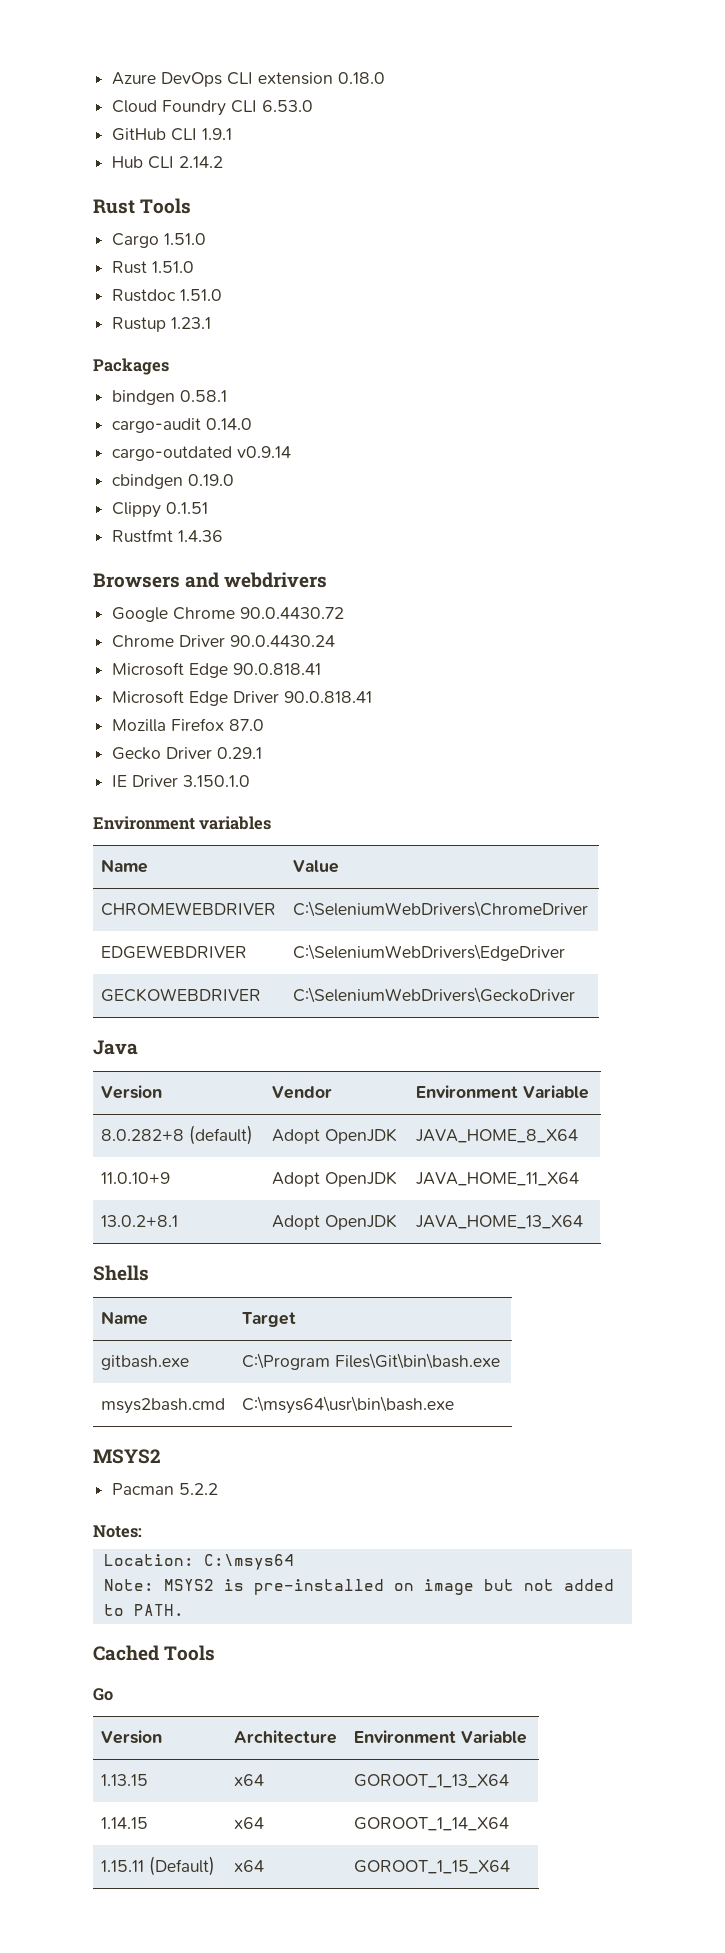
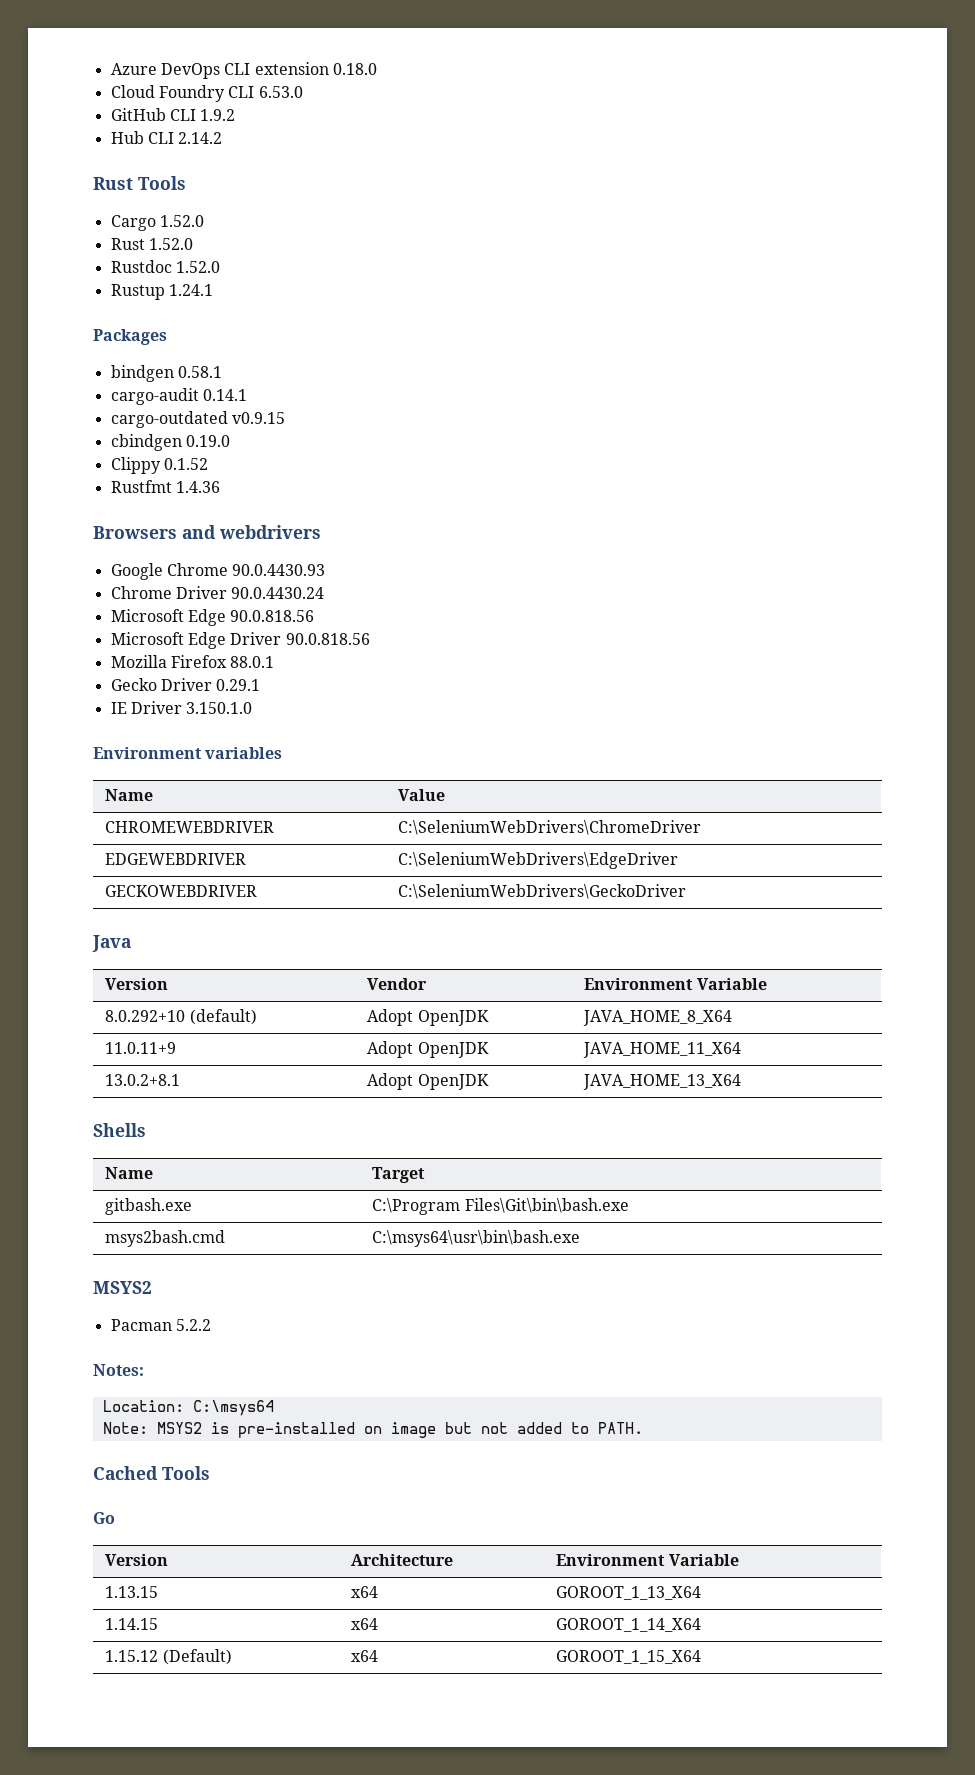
[202,128,233,140] 1.9.1 -> [200,109,236,121] 1.9.2
[164,233,207,245] [112,261,195,274] 1.51.0 // Rust 1.51.0 -> [159,215,204,227] [110,238,193,250] 1.52.0 // Rust 1.52.0
[180,289,223,301] 1.51.0 -> [175,261,220,273] 1.52.0
[171,317,212,329] 1.23.1 -> [168,284,213,296] 1.24.1
[206,418,253,430] 0.14.0 -> [202,389,247,401] 0.14.1
[237,446,292,458] v0.9.14 -> [231,412,285,424] v0.9.15
[166,502,209,514] 0.1.51 -> [163,458,208,470] 0.1.52
[240,607,345,619] 90.0.4430.72 -> [232,564,326,576] 90.0.4430.93
[233,663,322,675] 90.0.818.41 -> [230,610,315,622] 90.0.818.56
[284,691,373,703] 90.0.818.41 -> [285,633,370,645] 90.0.818.56
[229,719,265,731] 87.0 -> [230,656,275,668] 88.0.1
[101,1129,185,1141] 8.0.282+8 -> [105,1010,186,1022] 8.0.292+10
[101,1172,171,1184] 11.0.10+9 -> [105,1042,177,1054] 11.0.11+9
[101,1860,145,1872] 1.15.11 -> [105,1650,159,1662] 1.15.12

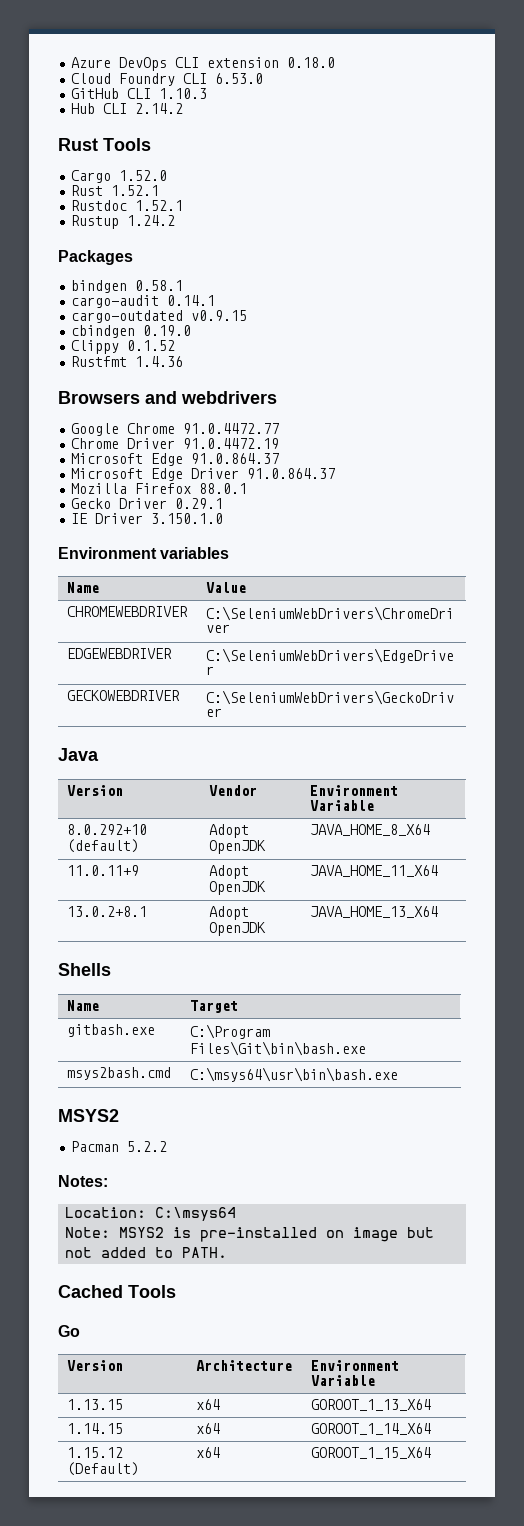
[200,109,236,121] 1.9.2 -> [159,88,208,99] 1.10.3
[148,238,193,250] 1.52.0 -> [111,185,160,196] 1.52.1
[175,261,220,273] 1.52.0 -> [135,200,184,211] 1.52.1
[168,284,213,296] 1.24.1 -> [127,215,176,226] 1.24.2
[232,564,326,576] 90.0.4430.93 -> [183,423,280,434] 91.0.4472.77
[231,587,325,599] [110,609,315,626] 90.0.4430.24 // Microsoft Edge 90.0.818.56 -> [183,438,280,449] [71,453,280,466] 91.0.4472.19 // Microsoft Edge 91.0.864.37
[285,633,370,645] 90.0.818.56 -> [247,468,336,479] 91.0.864.37

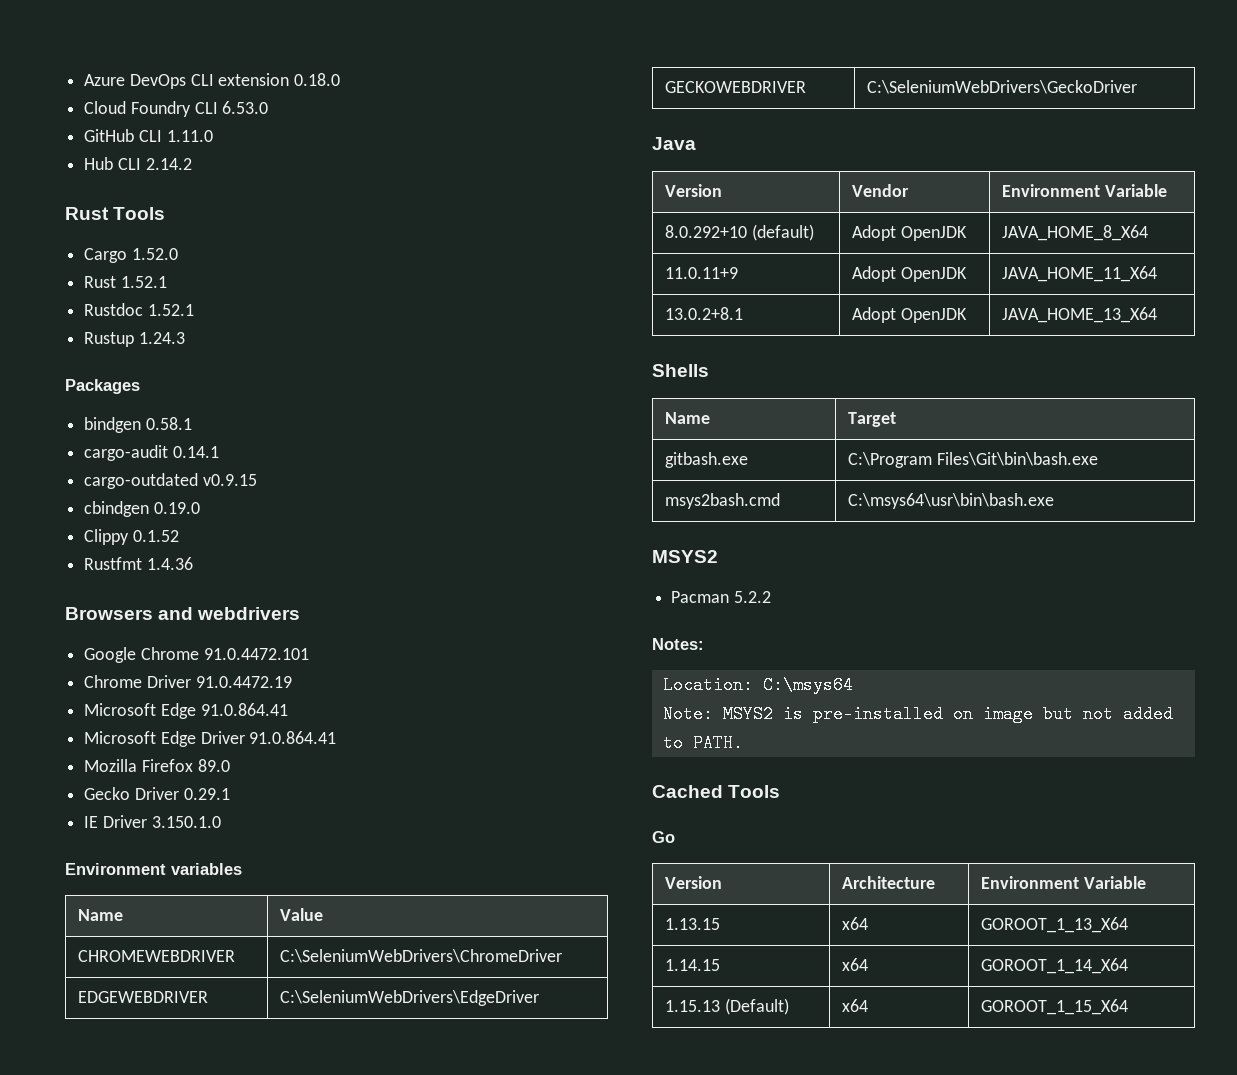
[159,88,208,99] 1.10.3 -> [166,130,213,142] 1.11.0
[127,215,176,226] 1.24.2 -> [138,332,185,344] 1.24.3
[183,423,280,434] 91.0.4472.77 -> [203,648,309,660] 91.0.4472.101
[191,453,280,464] 91.0.864.37 -> [200,703,288,716] 91.0.864.41
[247,468,336,479] 91.0.864.37 -> [249,731,337,744] 91.0.864.41
[199,483,248,494] 88.0.1 -> [197,759,230,772] 89.0
[67,1447,124,1458] 1.15.12 -> [664,1000,720,1012] 1.15.13

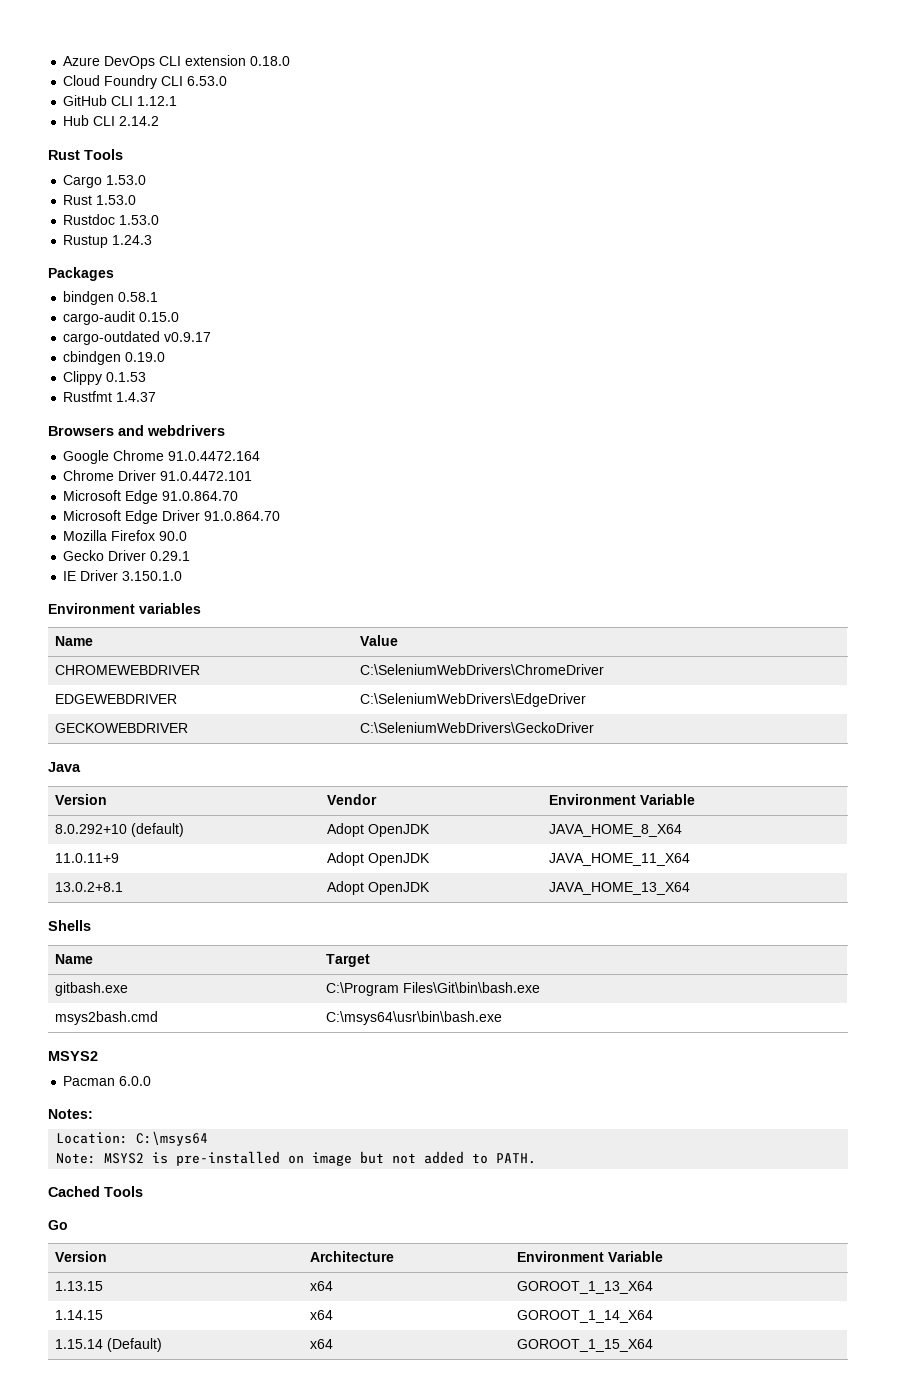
[166,130,213,142] 1.11.0 -> [137,96,178,106] 1.12.1
[131,248,178,260] [84,276,167,288] 1.52.0 // Rust 1.52.1 -> [106,175,147,185] [63,195,137,205] 1.53.0 // Rust 1.53.0
[147,304,194,316] 1.52.1 -> [119,215,160,225] 1.53.0
[172,446,219,458] 0.14.1 -> [139,312,180,322] 0.15.0
[202,474,257,486] v0.9.15 -> [164,332,212,342] v0.9.17
[132,530,179,542] 0.1.52 -> [106,372,147,382] 0.1.53
[146,557,193,570] 1.4.36 -> [116,392,157,402] 1.4.37
[203,648,309,660] 91.0.4472.101 -> [168,451,261,461] 91.0.4472.164
[195,676,292,688] [84,703,288,719] 91.0.4472.19 // Microsoft Edge 91.0.864.41 -> [160,471,253,481] [63,490,239,504] 91.0.4472.101 // Microsoft Edge 91.0.864.70
[249,731,337,744] 91.0.864.41 -> [204,511,281,521] 91.0.864.70
[197,759,230,772] 89.0 -> [159,531,188,541] 90.0
[733,591,771,603] 5.2.2 -> [119,1076,152,1086] 6.0.0
[664,1000,720,1012] 1.15.13 -> [55,1339,104,1349] 1.15.14

